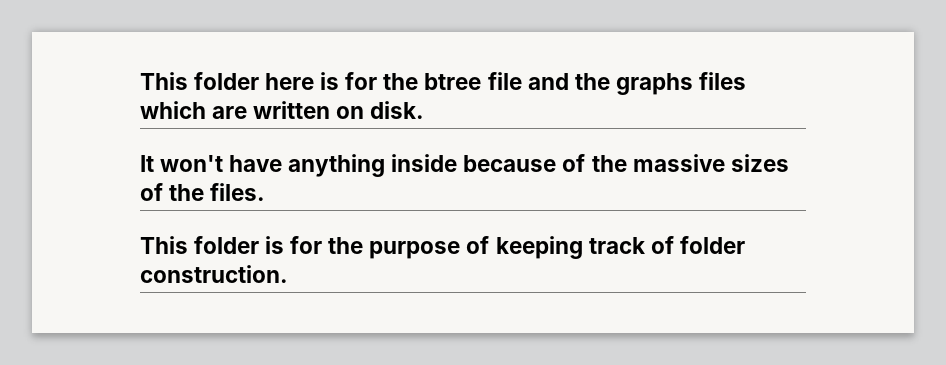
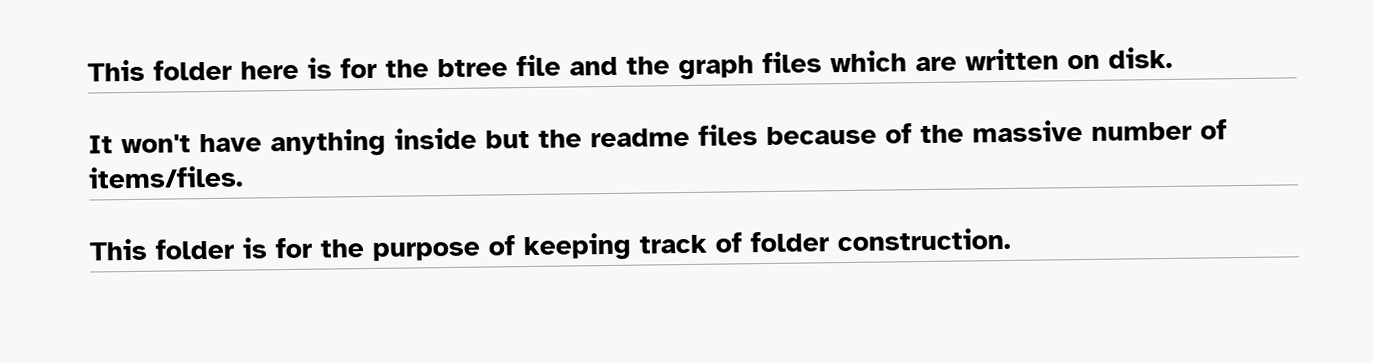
[615,73,693,95] graphs -> [678,55,754,81] graph
[463,154,789,172] [140,183,266,201] because of the massive sizes of the files. -> [485,119,1227,149] [88,165,244,189] but the readme files because of the massive number of items/files.

